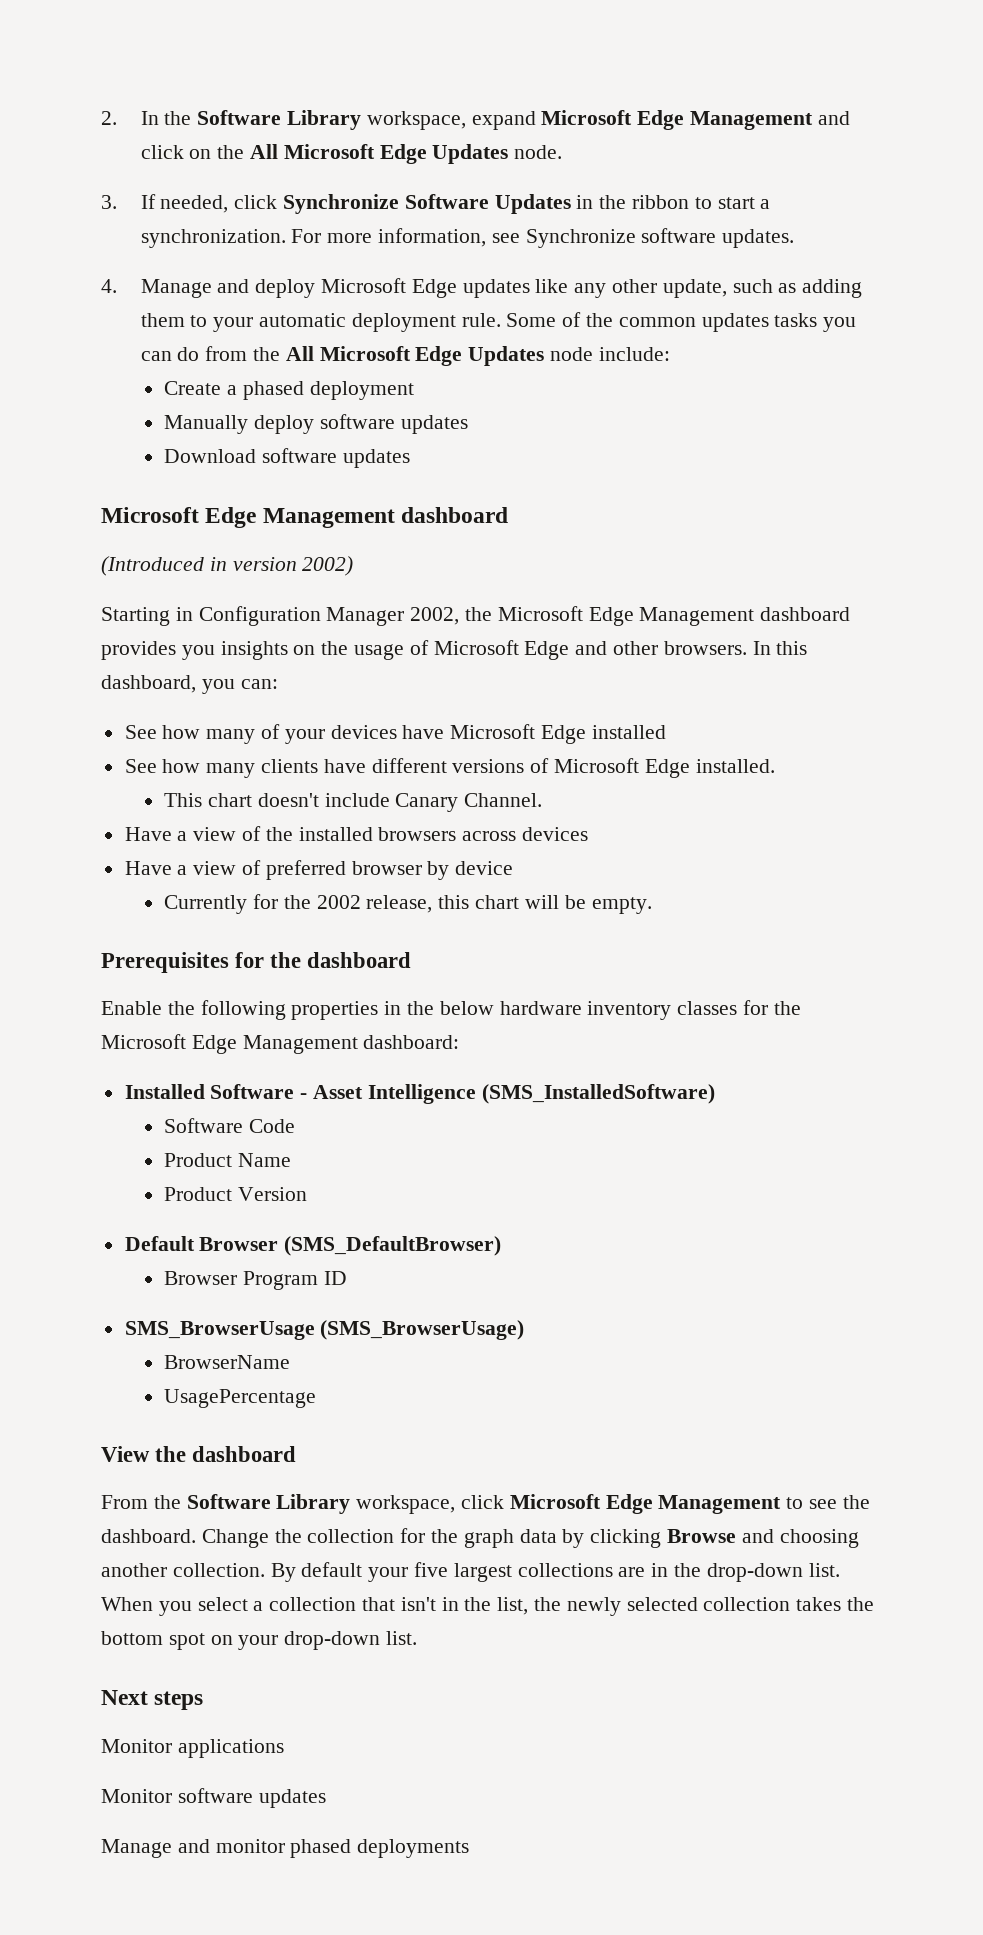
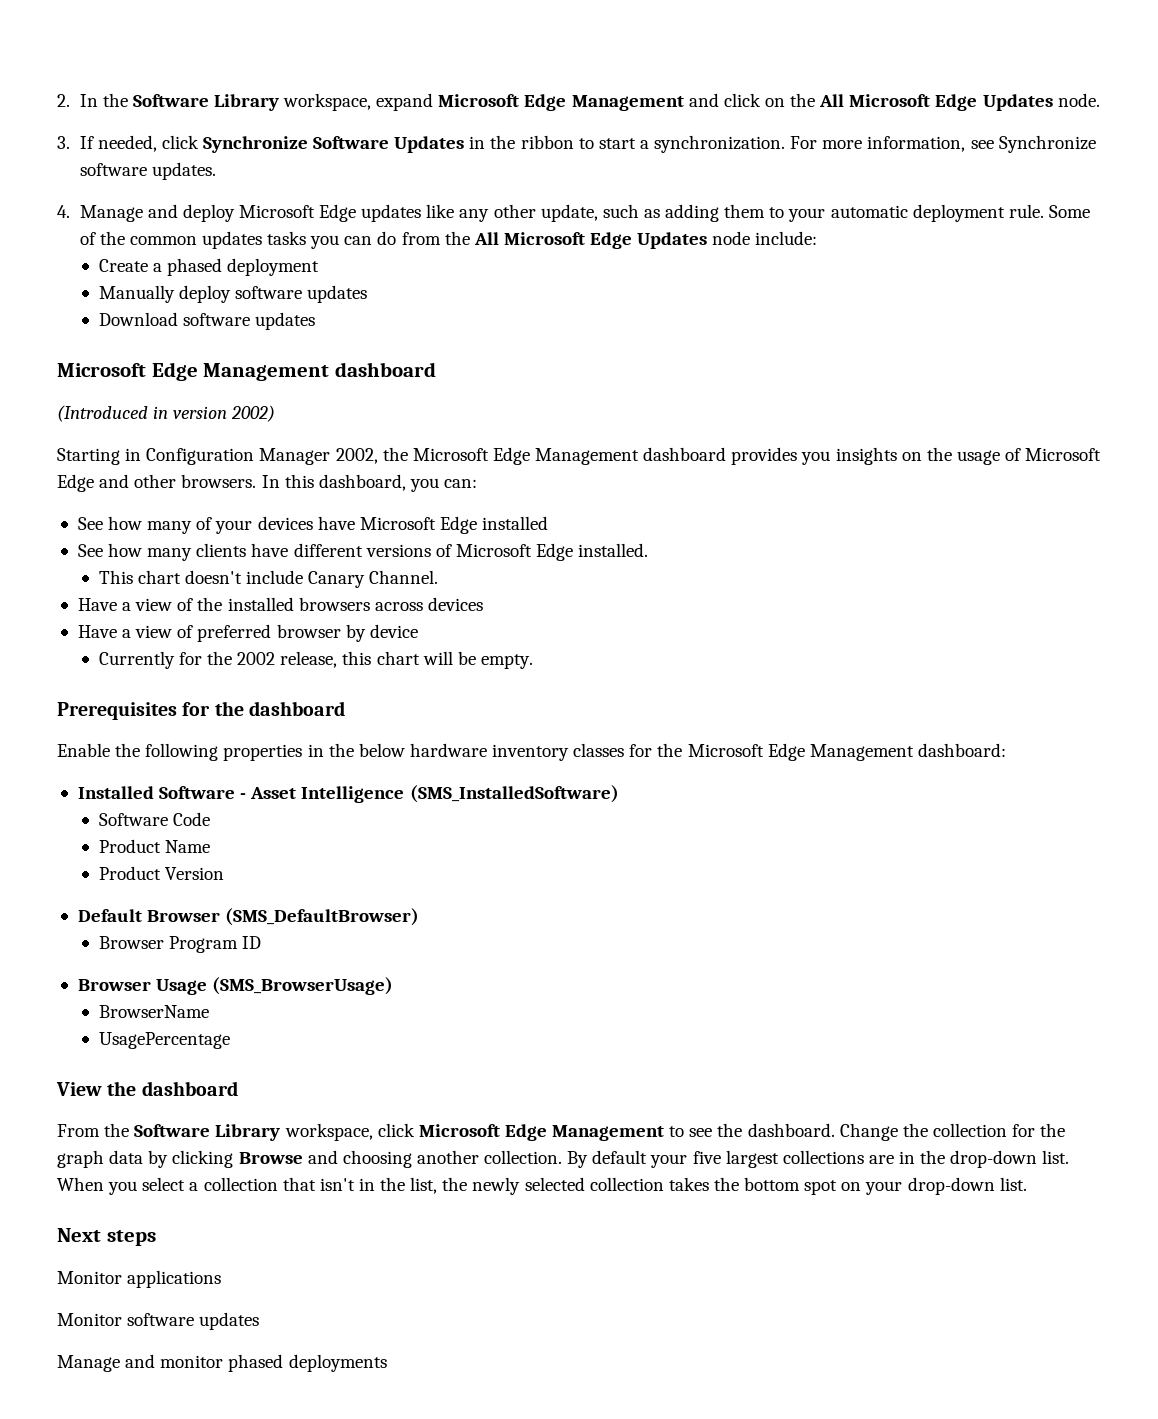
[124,1321,315,1340] SMS_BrowserUsage -> [77,979,208,995] Browser Usage

